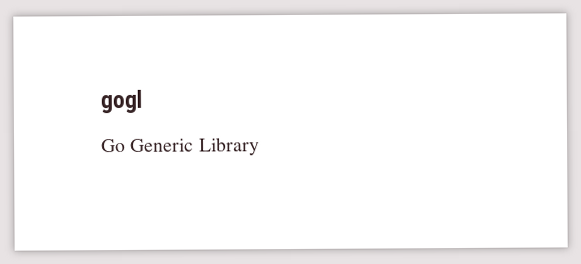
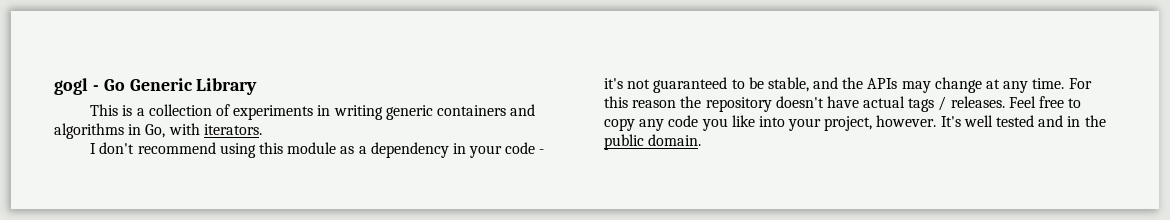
(143, 101) // -> [92,85,99,91] -
(260, 146) none -> [90,104,536,120] [54,123,262,139] [90,142,545,158] [604,77,1092,93] [604,96,1082,112] [604,115,1106,131] [604,134,702,150] // This is a collection of experiments in writing generic containers and algorithms in Go, with iterators. // I don't recommend using this module as a dependency in your code - it's not guaranteed to be stable, and the APIs may change at any time. For this reason the repository doesn't have actual tags / releases. Feel free to copy any code you like into your project, however. It's well tested and in the public domain.

